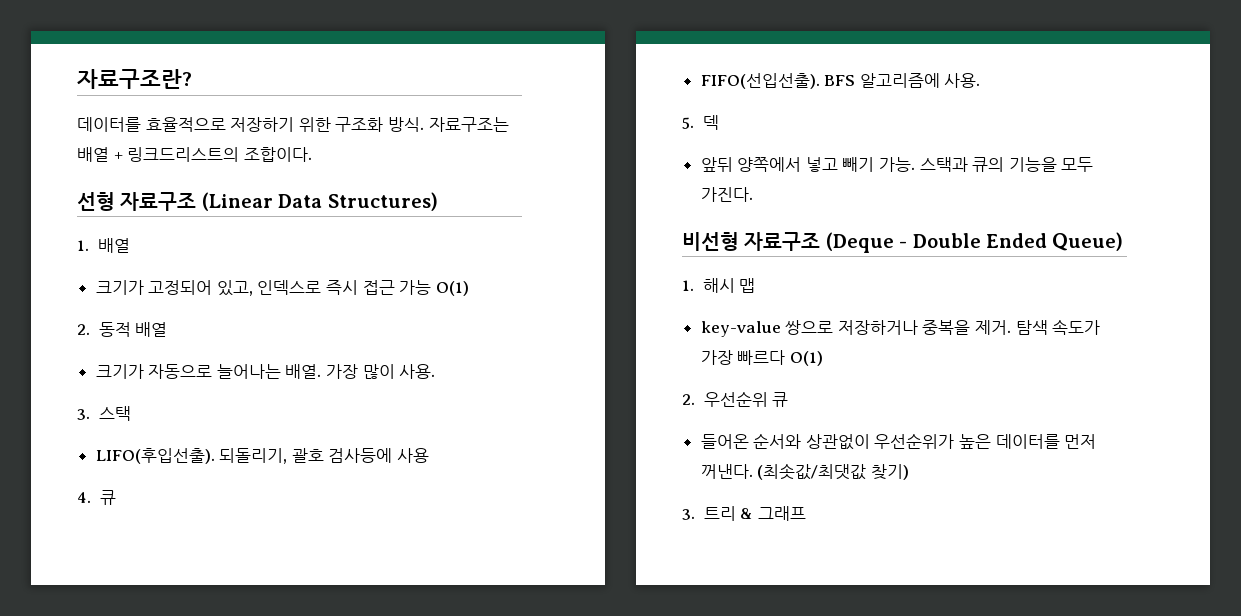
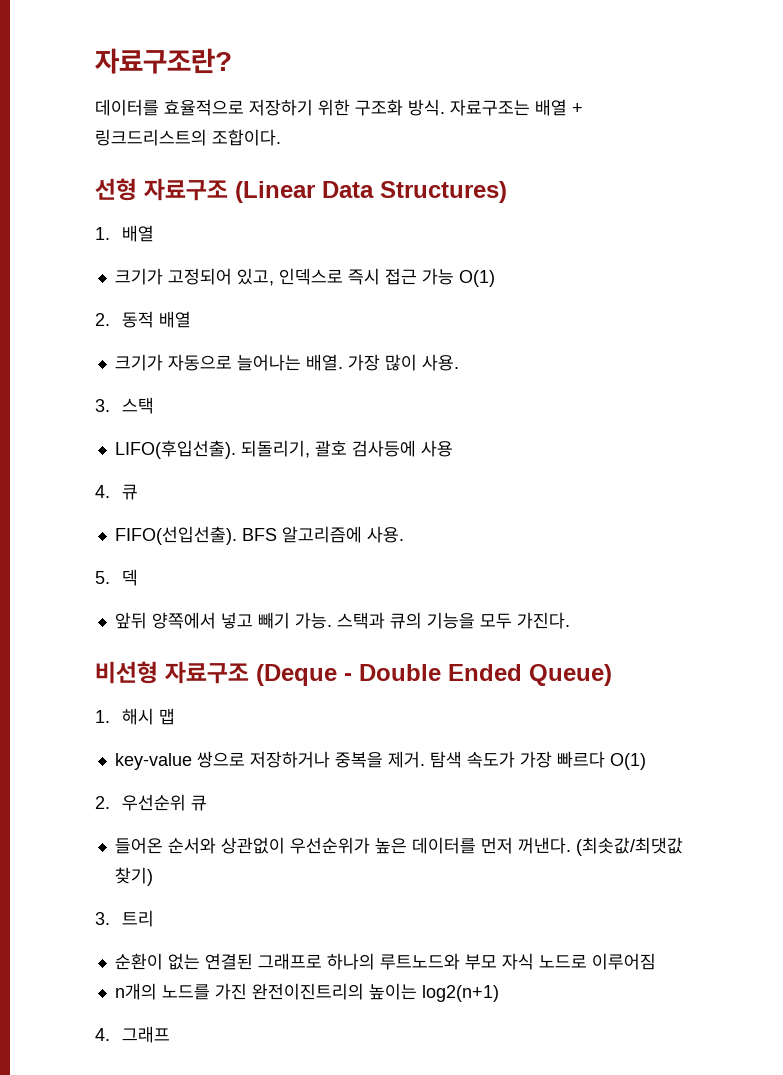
[740,508,754,519] & -> [114,953,656,970] [114,983,499,1002] [95,1028,110,1041] // 순환이 없는 연결된 그래프로 하나의 루트노드와 부모 자식 노드로 이루어짐 // n개의 노드를 가진 완전이진트리의 높이는 log2(n+1) // 4.

